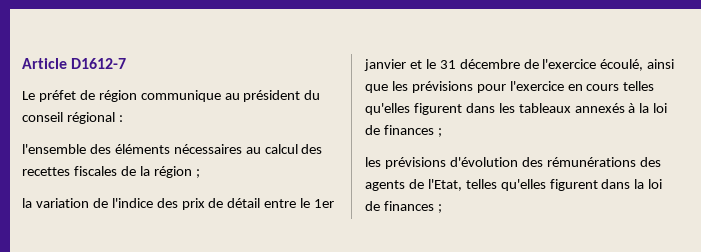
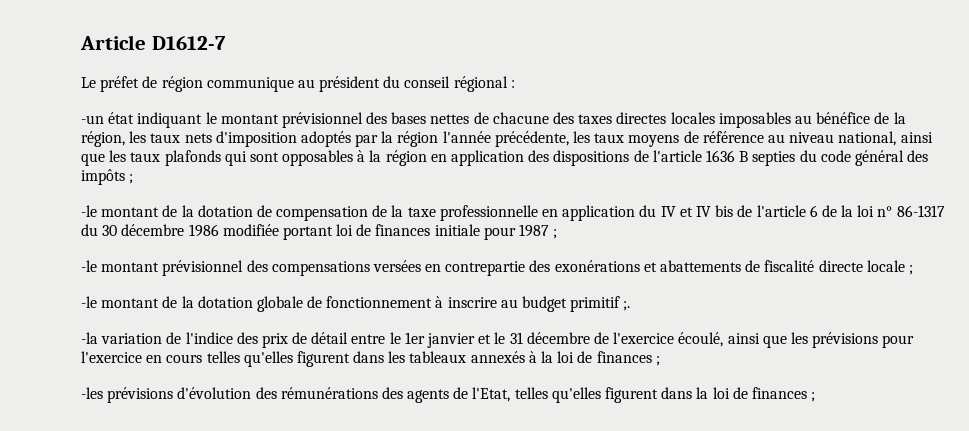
[22,144,323,154] [22,166,200,178] [22,198,32,208] l'ensemble des éléments nécessaires au calcul des recettes fiscales de la région ; // la -> [81,112,906,128] [81,131,933,147] [81,150,929,166] [81,169,134,185] [81,205,945,221] [81,224,558,240] [81,260,913,276] [81,296,631,312] [81,332,98,344] -un état indiquant le montant prévisionnel des bases nettes de chacune des taxes directes locales imposables au bénéfice de la région, les taux nets d'imposition adoptés par la région l'année précédente, les taux moyens de référence au niveau national, ainsi que les taux plafonds qui sont opposables à la région en application des dispositions de l'article 1636 B septies du code général des impôts ; // -le montant de la dotation de compensation de la taxe professionnelle en application du IV et IV bis de l'article 6 de la loi n° 86-1317 du 30 décembre 1986 modifiée portant loi de finances initiale pour 1987 ; // -le montant prévisionnel des compensations versées en contrepartie des exonérations et abattements de fiscalité directe locale ; // -le montant de la dotation globale de fonctionnement à inscrire au budget primitif ;. // -la
[365,157,381,167] les -> [81,387,103,399] -les

